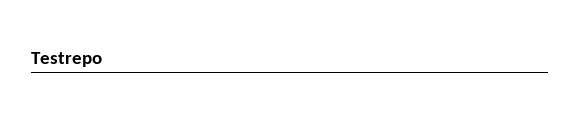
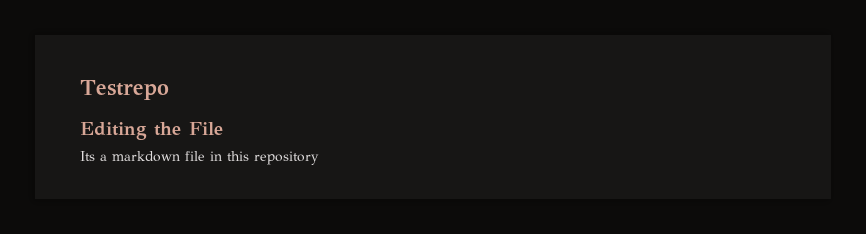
(102, 59) none -> [80,122,223,140] [80,151,319,165] // Editing the File // Its a markdown file in this repository

